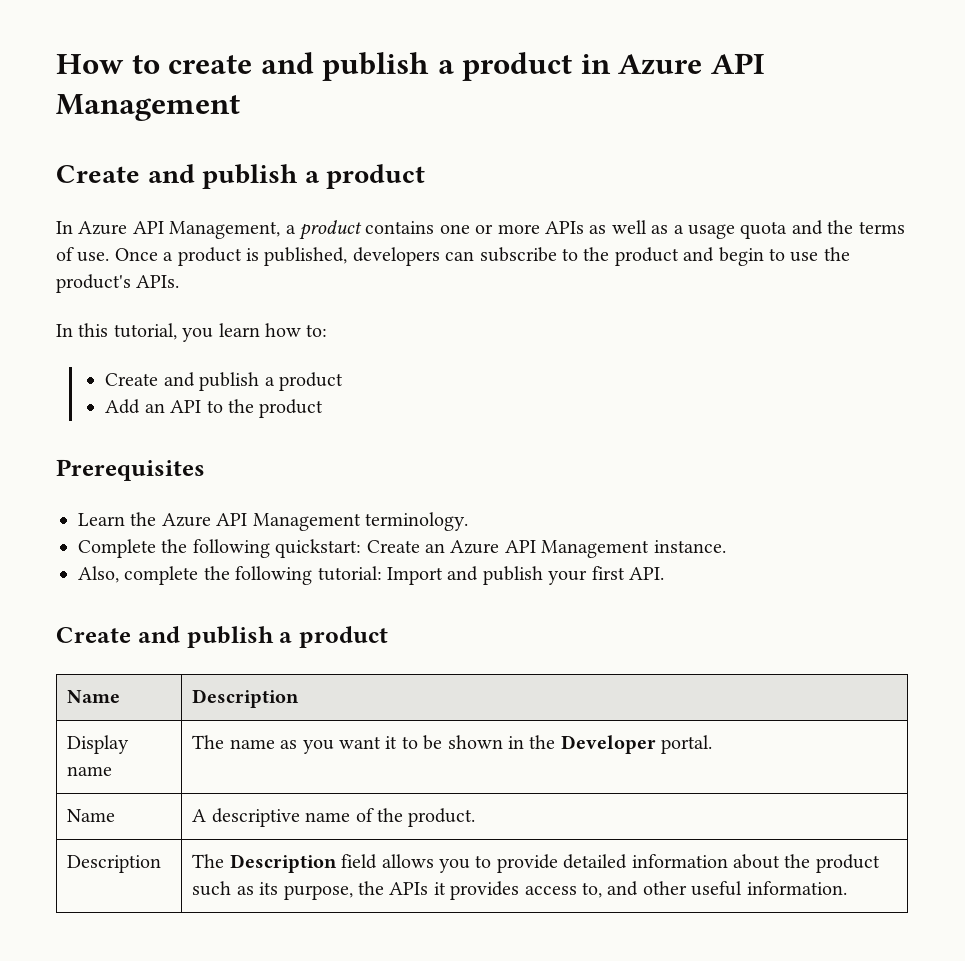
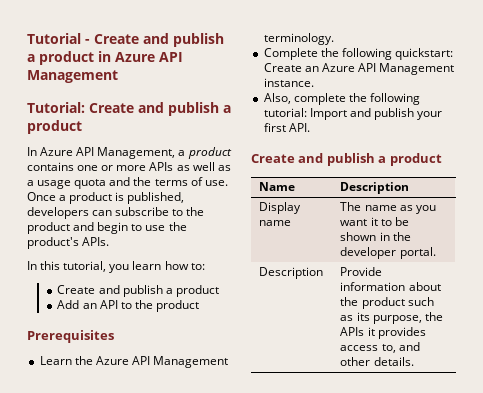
[56,54,253,74] How to create -> [27,33,139,44] Tutorial - Create
(240, 107) none -> [27,102,85,113] Tutorial:
[560,735,656,754] Developer -> [340,247,397,259] developer
[67,809,116,822] [192,808,476,827] [67,855,162,873] [192,854,628,873] Name | A descriptive name of the product. // Description | The Description field allows you to provide detailed -> [259,267,324,279] [340,267,383,276] Description | Provide
[691,881,847,896] useful information. -> [373,357,414,366] details.

